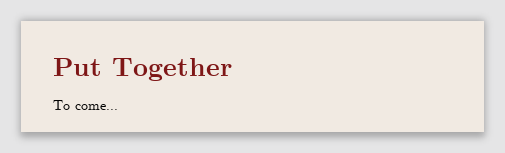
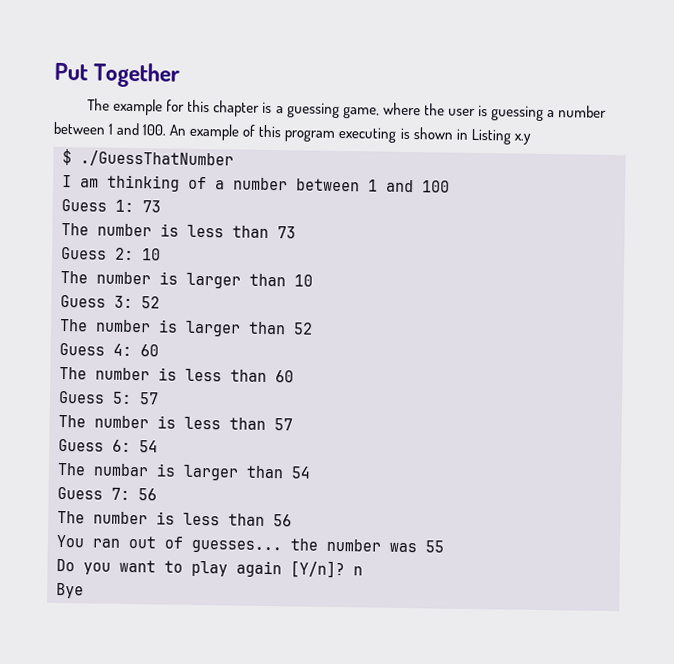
[53,100,118,110] To come... -> [87,98,607,121] [53,121,531,145] [62,149,234,168] [62,174,450,193] [61,199,161,213] [61,222,296,239] [61,246,161,261] [60,270,313,289] [60,294,160,309] [59,318,313,337] [59,342,159,357] [59,366,294,383] [58,390,159,405] [58,414,293,431] [58,438,158,453] [57,462,311,481] [57,486,157,501] [57,510,292,527] [56,534,444,554] [56,558,363,579] [56,582,84,599] The example for this chapter is a guessing game, where the user is guessing a number between 1 and 100. An example of this program executing is shown in Listing x.y // $ ./GuessThatNumber // I am thinking of a number between 1 and 100 // Guess 1: 73 // The number is less than 73 // Guess 2: 10 // The number is larger than 10 // Guess 3: 52 // The number is larger than 52 // Guess 4: 60 // The number is less than 60 // Guess 5: 57 // The number is less than 57 // Guess 6: 54 // The numbar is larger than 54 // Guess 7: 56 // The number is less than 56 // You ran out of guesses... the number was 55 // Do you want to play again [Y/n]? n // Bye

